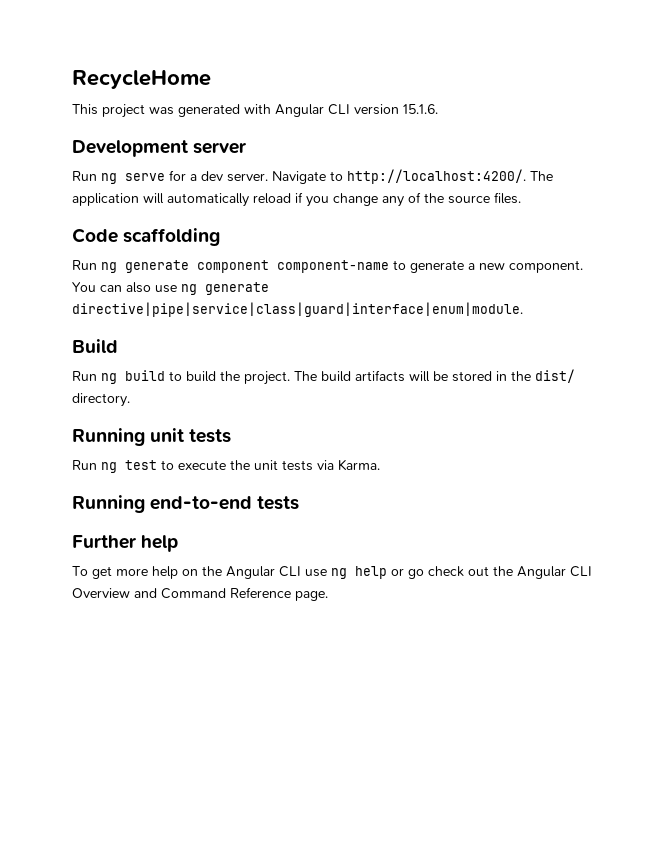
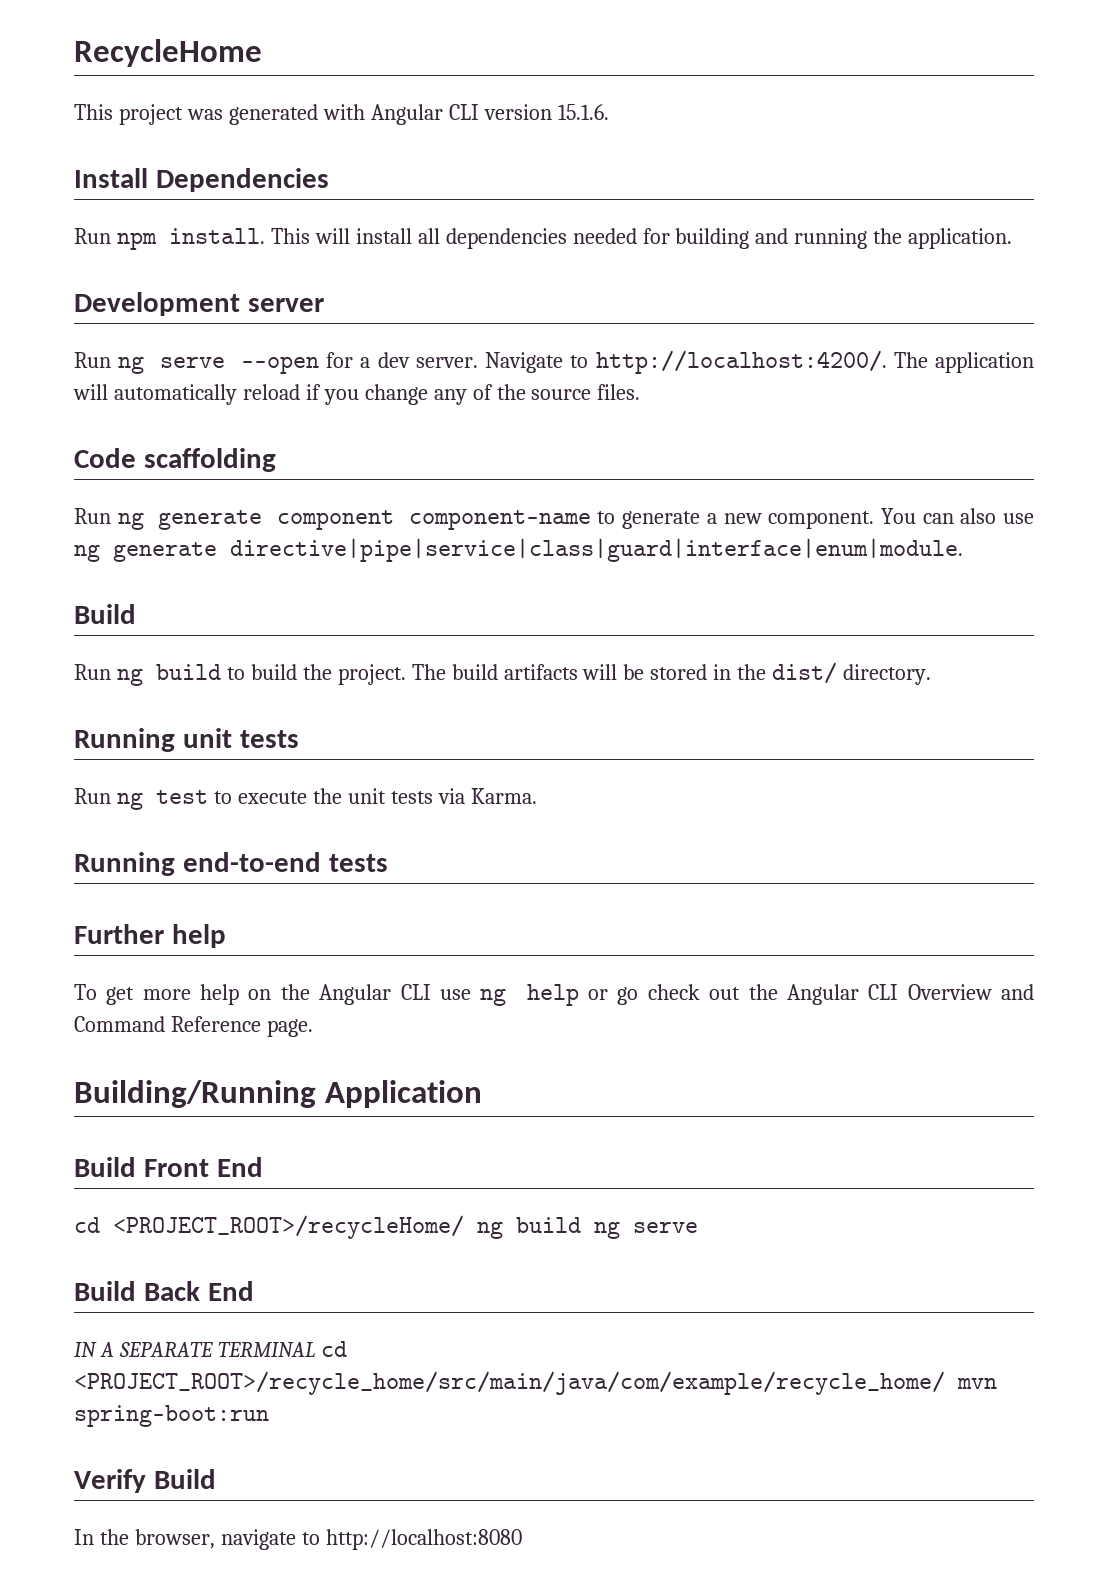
(438, 109) none -> [74,168,329,192] [74,228,1013,250] // Install Dependencies // Run npm install. This will install all dependencies needed for building and running the application.
(165, 177) none -> [240,356,319,374] --open
(328, 596) none -> [74,1080,482,1108] [74,1157,263,1177] [74,1215,698,1239] [74,1281,254,1301] [74,1341,347,1357] [74,1371,997,1395] [74,1405,269,1427] [74,1469,216,1493] [74,1529,522,1550] // Building/Running Application // Build Front End // cd <PROJECT_ROOT>/recycleHome/ ng build ng serve // Build Back End // IN A SEPARATE TERMINAL cd <PROJECT_ROOT>/recycle_home/src/main/java/com/example/recycle_home/ mvn spring-boot:run // Verify Build // In the browser, navigate to http://localhost:8080

